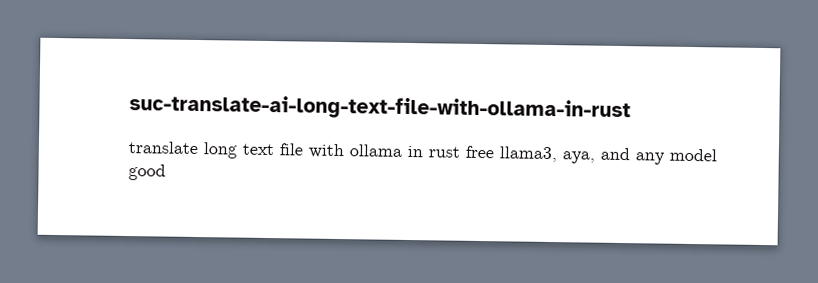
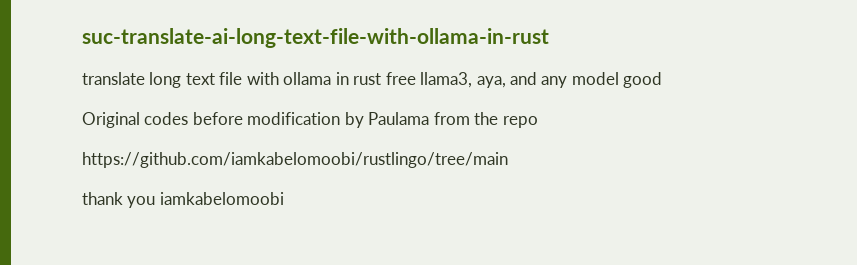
(166, 172) none -> [82,112,538,128] [82,152,508,168] [82,192,284,208] // Original codes before modification by Paulama from the repo // https://github.com/iamkabelomoobi/rustlingo/tree/main // thank you iamkabelomoobi

